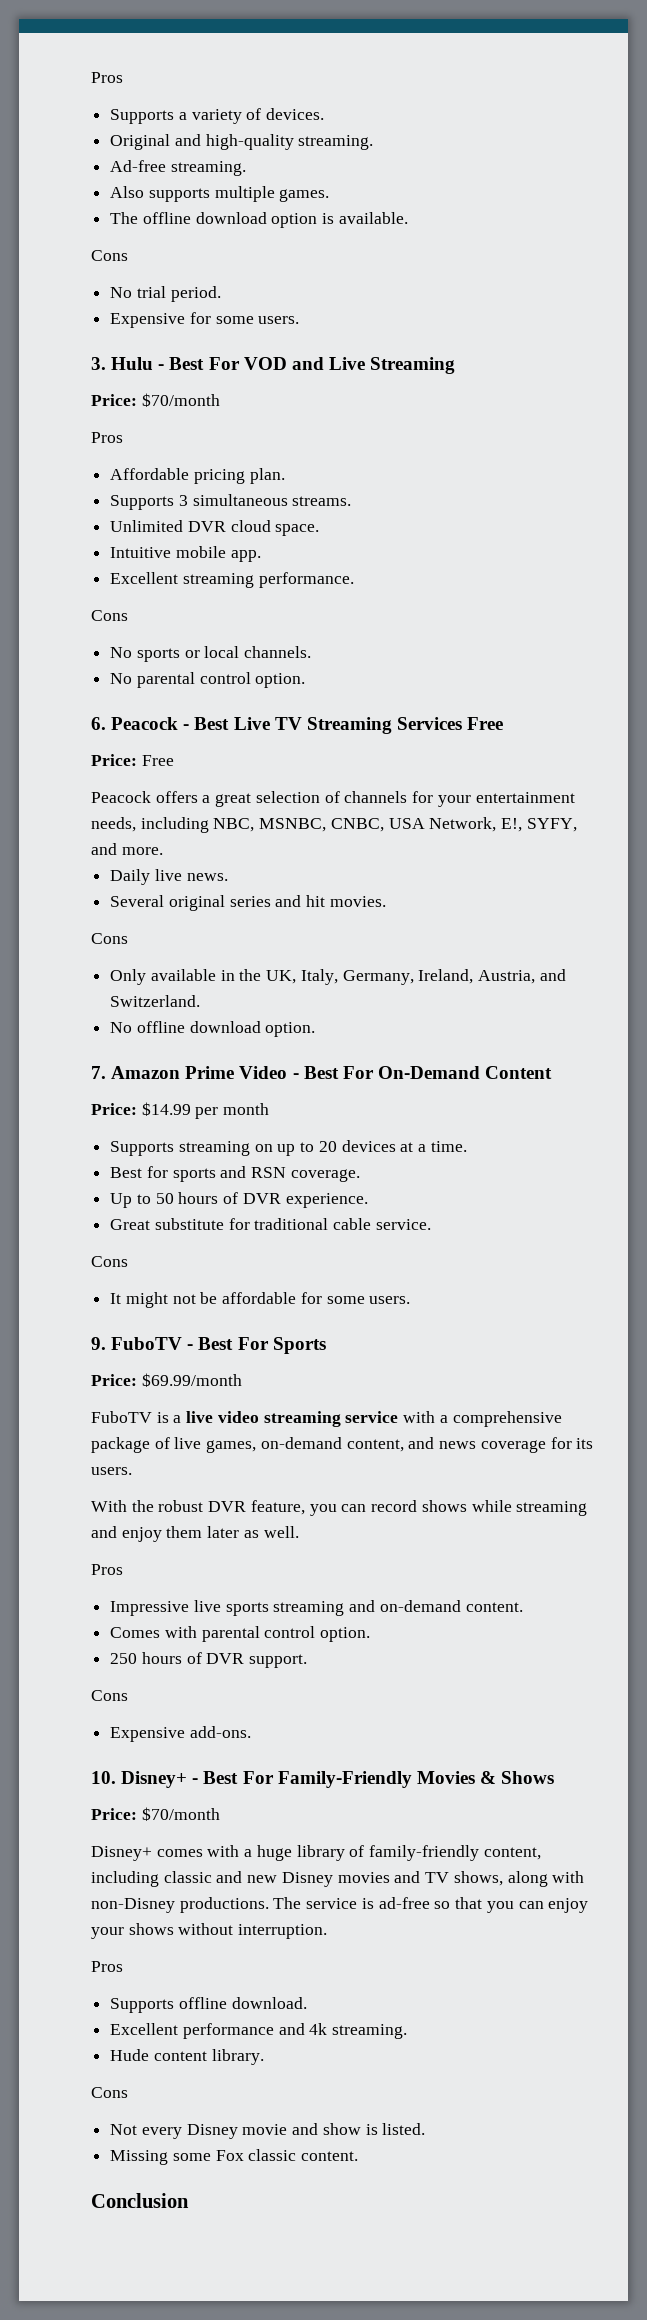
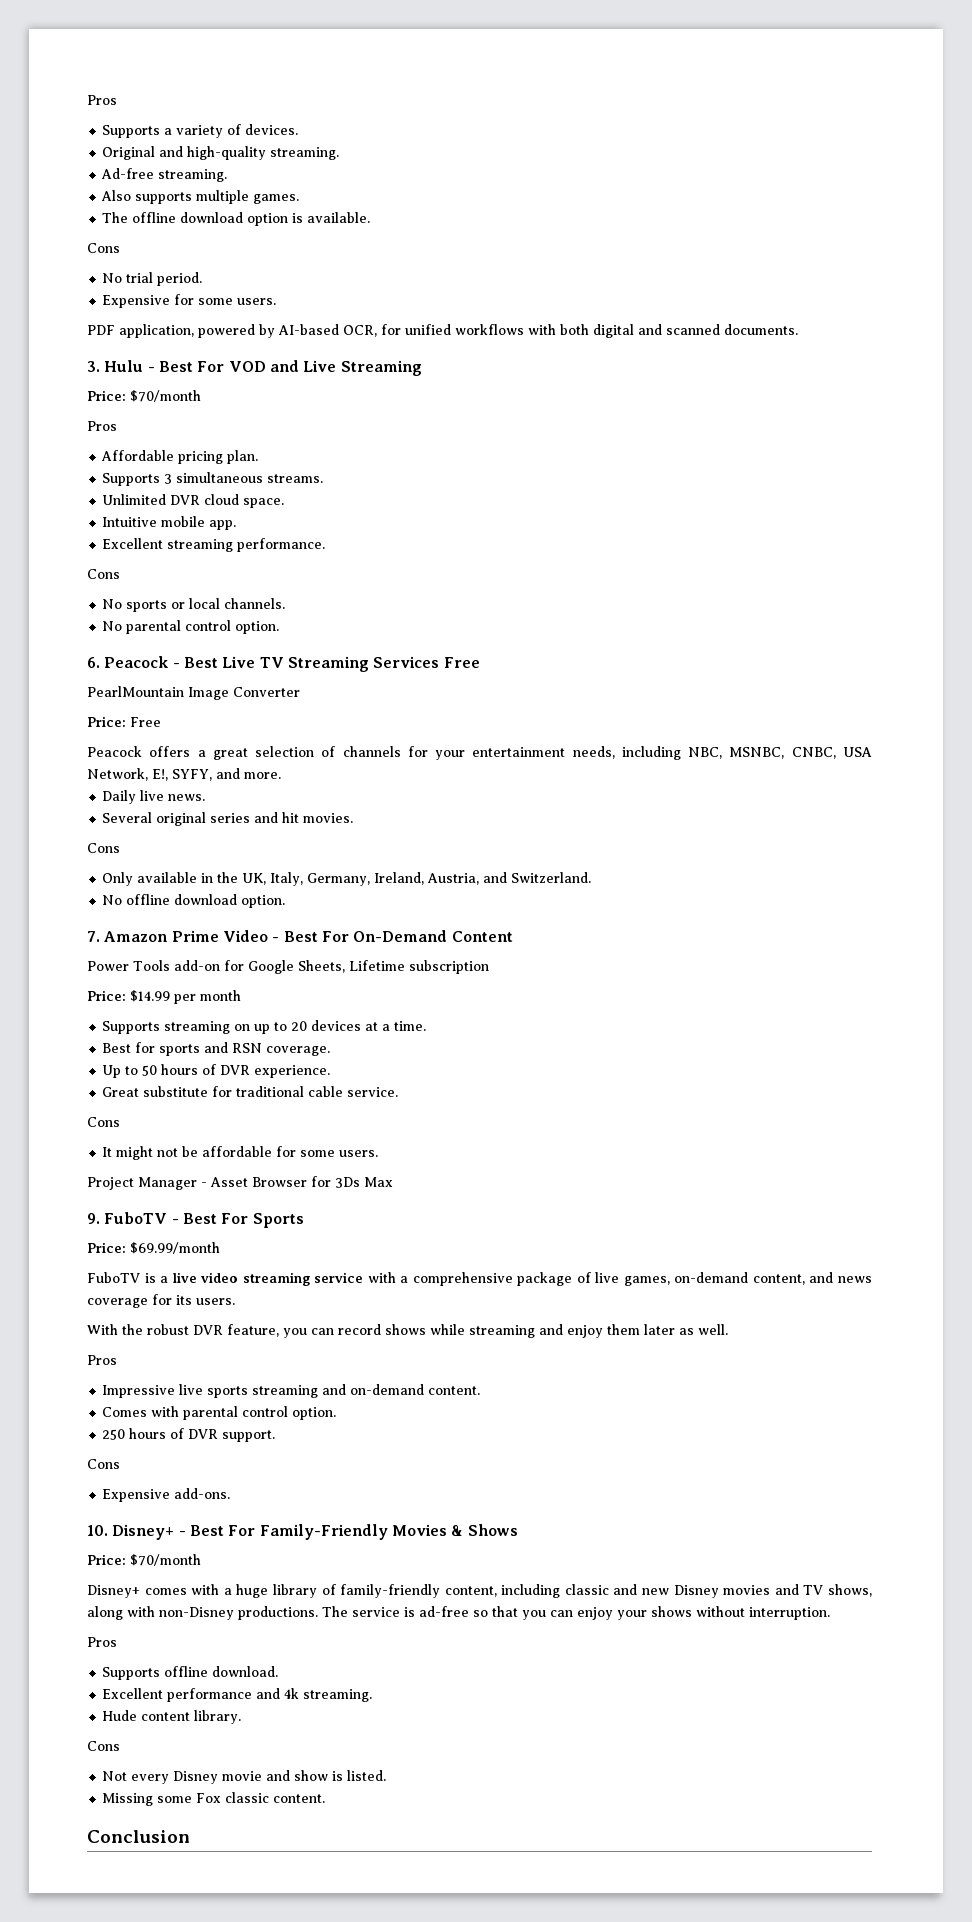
(300, 320) none -> [87,324,798,338] // PDF application, powered by AI-based OCR, for unified workflows with both digital and scanned documents.
(504, 723) none -> [87,686,300,700] // PearlMountain Image Converter
(553, 1072) none -> [87,960,489,974] // Power Tools add-on for Google Sheets, Lifetime subscription
(411, 1300) none -> [87,1176,393,1190] // Project Manager - Asset Browser for 3Ds Max

